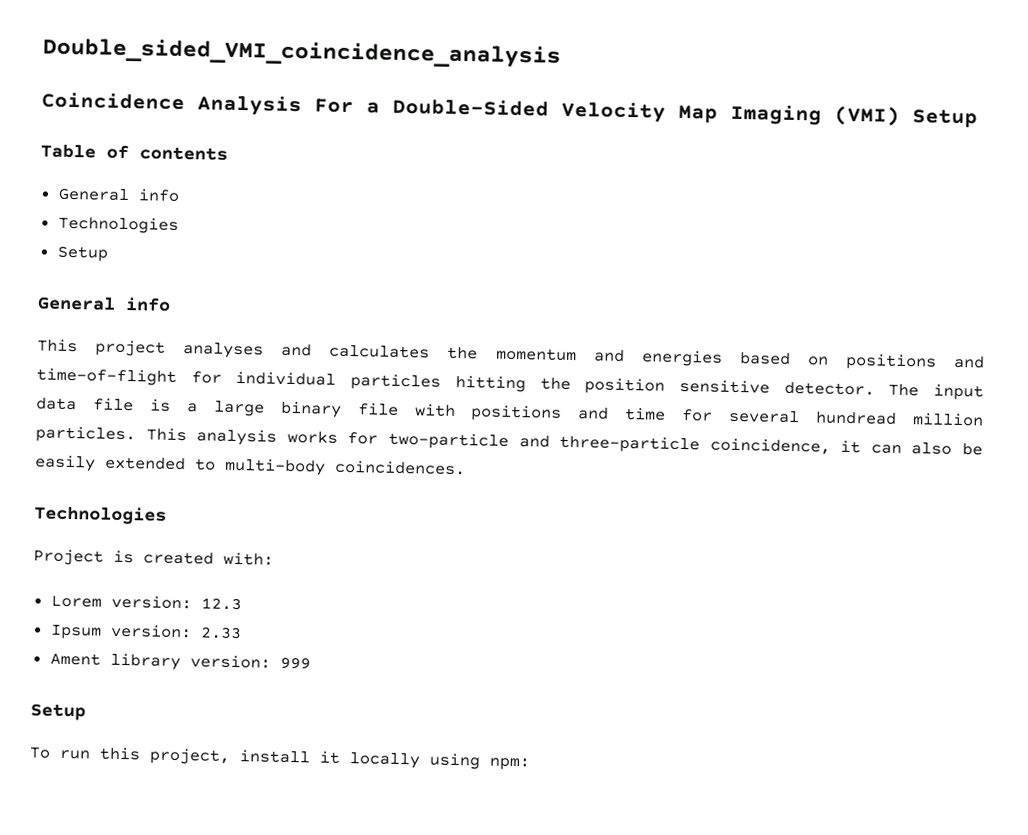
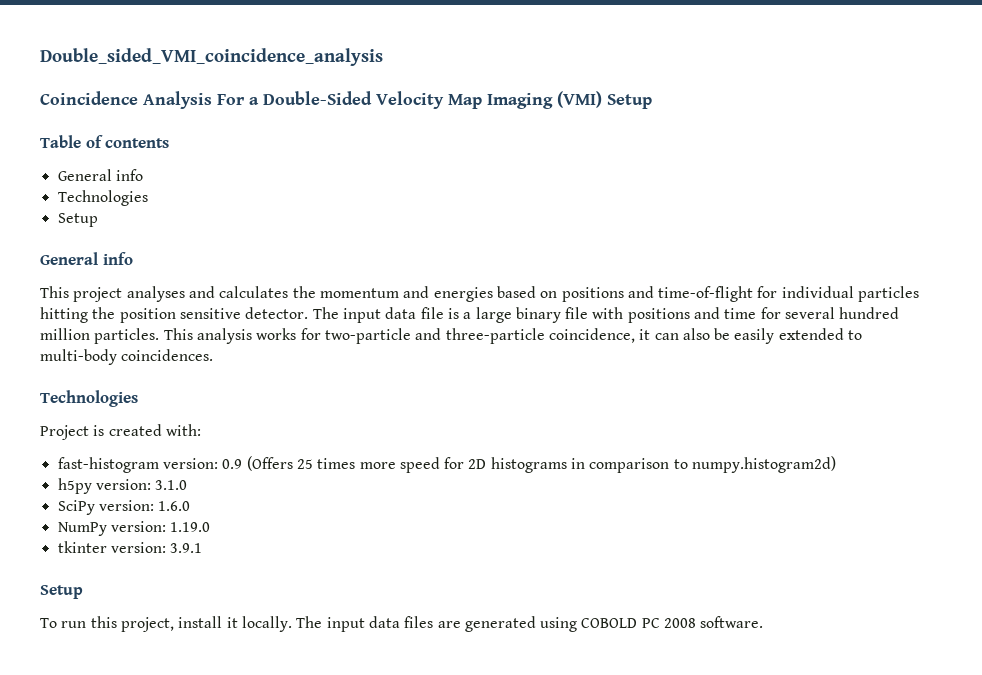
[815,411,898,425] hundread -> [839,307,900,319] hundred
[50,594,242,611] [49,623,242,640] [49,652,311,671] Lorem version: 12.3 // Ipsum version: 2.33 // Ament library version: 999 -> [57,456,837,473] [57,478,188,494] [57,500,191,515] [57,521,211,536] [57,541,203,553] fast-histogram version: 0.9 (Offers 25 times more speed for 2D histograms in comparison to numpy.histogram2d) // h5py version: 3.1.0 // SciPy version: 1.6.0 // NumPy version: 1.19.0 // tkinter version: 3.9.1
[349,752,530,771] locally using npm: -> [241,616,764,632] locally. The input data files are generated using COBOLD PC 2008 software.

